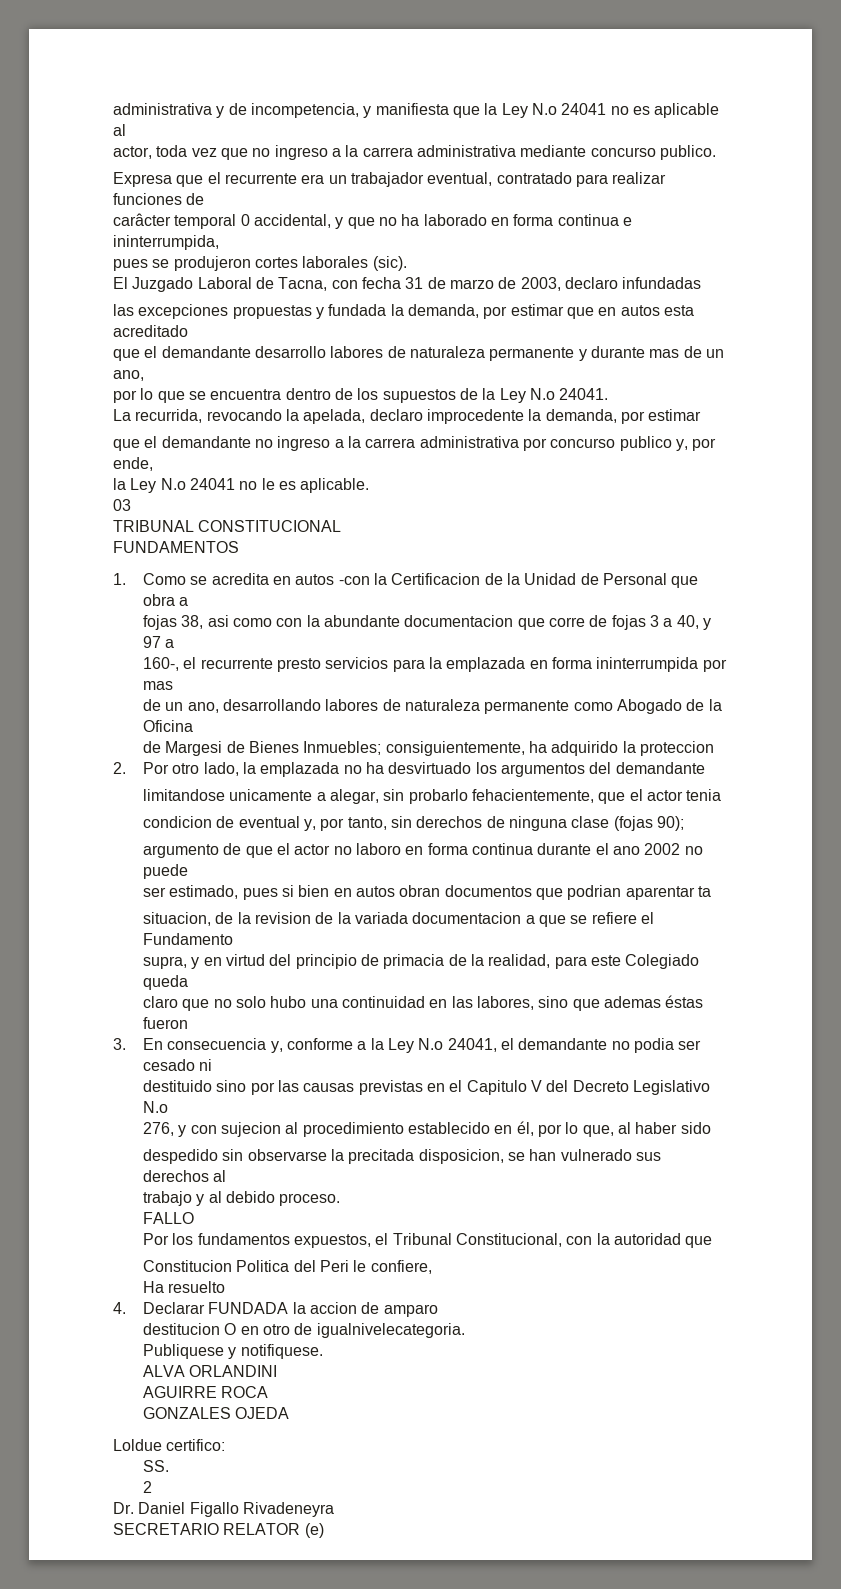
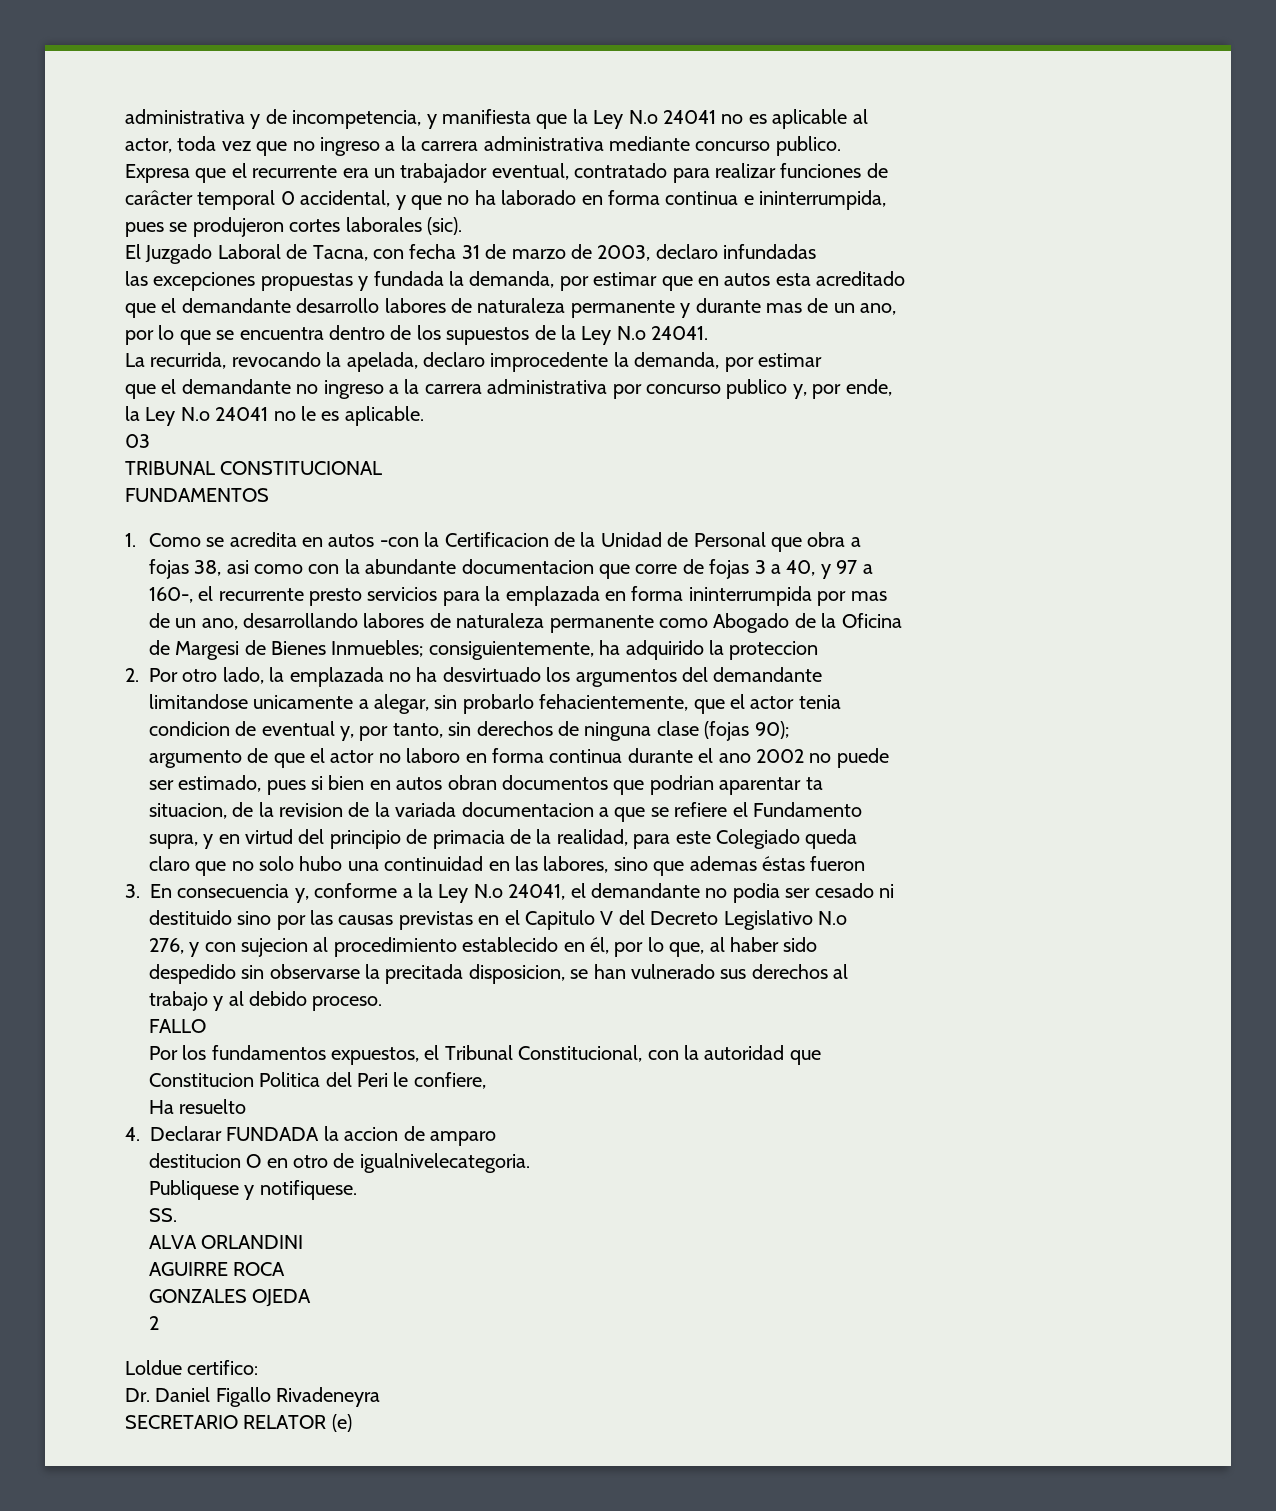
(323, 1351) none -> [148,1208,177,1222] // SS.
(290, 1413) none -> [148,1316,159,1330] // 2
[143,1460,170,1472] [143,1481,153,1493] // SS. // 2 -> (259, 1367) none

